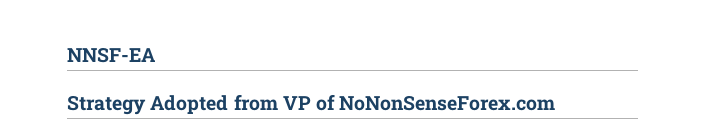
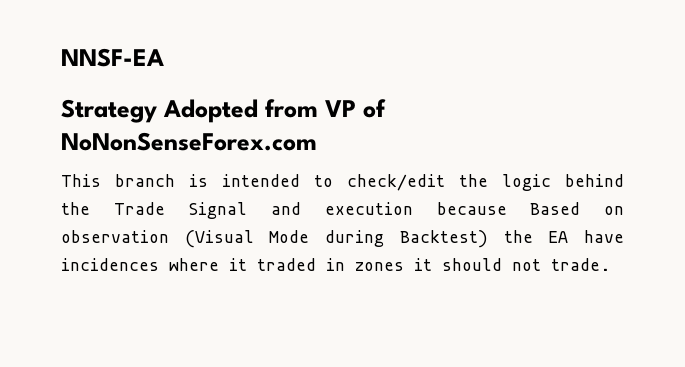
(556, 103) none -> [61,174,624,191] [61,202,624,219] [61,230,624,248] [61,258,610,271] // This branch is intended to check/edit the logic behind the Trade Signal and execution because Based on observation (Visual Mode during Backtest) the EA have incidences where it traded in zones it should not trade.

